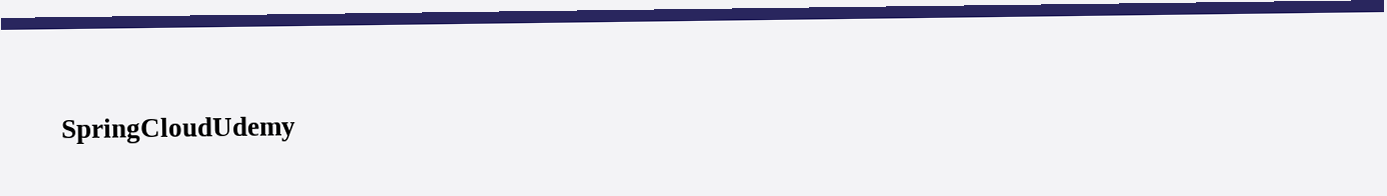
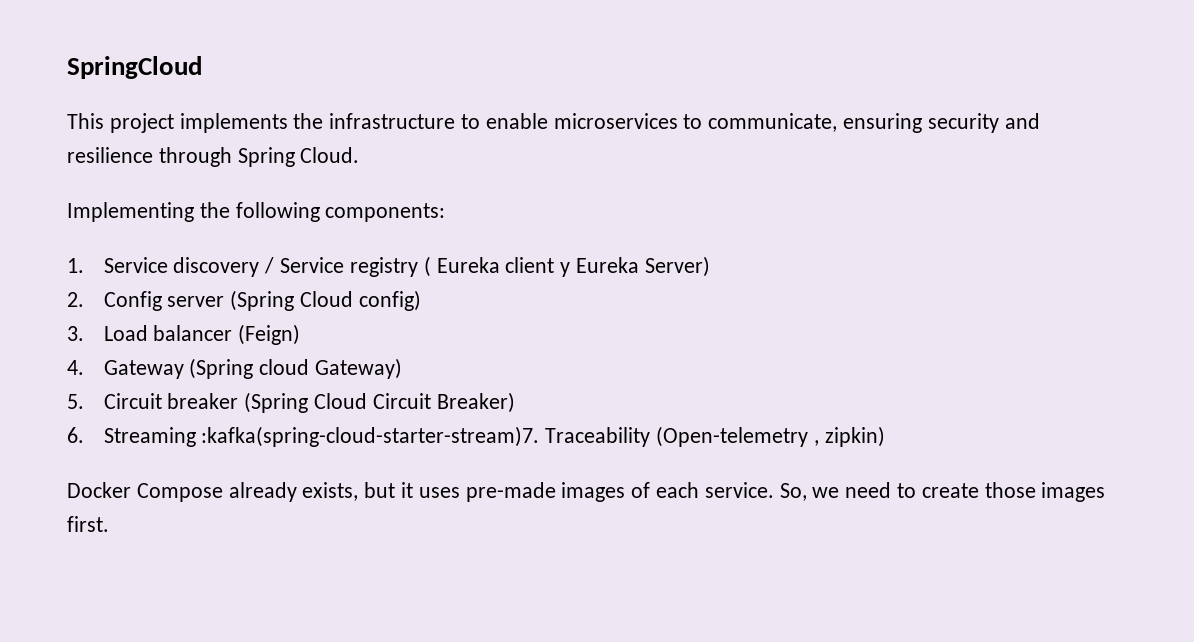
[61,116,296,145] SpringCloudUdemy -> [67,56,202,79] [67,113,1040,133] [67,147,360,167] [67,202,446,222] [67,256,710,277] [67,290,421,311] [67,324,301,345] [67,358,403,379] [67,392,515,413] [67,426,885,447] [67,482,1106,502] [67,516,109,532] SpringCloud // This project implements the infrastructure to enable microservices to communicate, ensuring security and resilience through Spring Cloud. // Implementing the following components: // 1. Service discovery / Service registry ( Eureka client y Eureka Server) // 2. Config server (Spring Cloud config) // 3. Load balancer (Feign) // 4. Gateway (Spring cloud Gateway) // 5. Circuit breaker (Spring Cloud Circuit Breaker) // 6. Streaming :kafka(spring-cloud-starter-stream)7. Traceability (Open-telemetry , zipkin) // Docker Compose already exists, but it uses pre-made images of each service. So, we need to create those images first.

